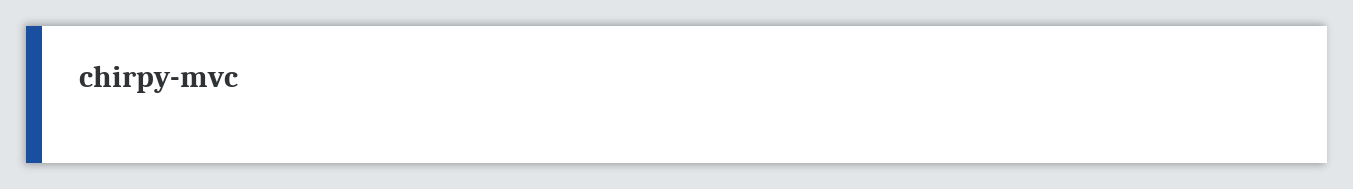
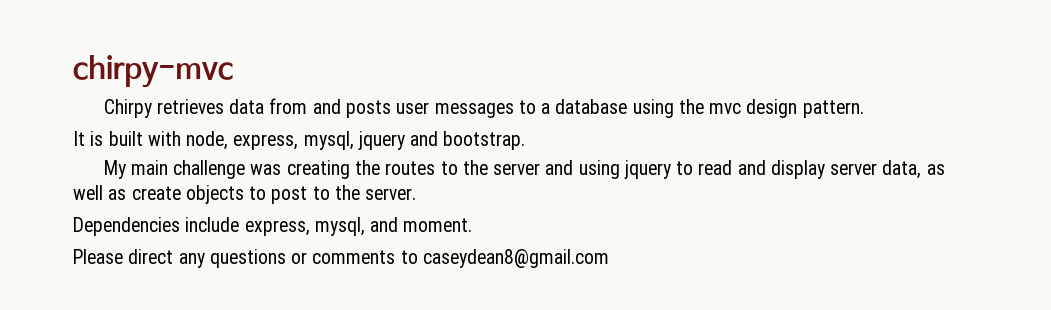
(238, 79) none -> [103,98,864,118] [73,131,526,150] [103,160,945,179] [73,185,417,204] [73,217,473,236] [73,249,609,268] // Chirpy retrieves data from and posts user messages to a database using the mvc design pattern. // It is built with node, express, mysql, jquery and bootstrap. // My main challenge was creating the routes to the server and using jquery to read and display server data, as well as create objects to post to the server. // Dependencies include express, mysql, and moment. // Please direct any questions or comments to caseydean8@gmail.com

